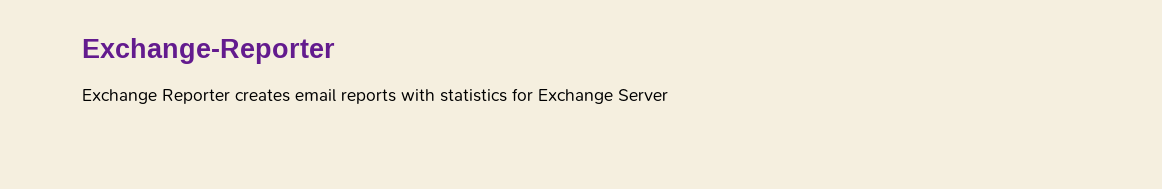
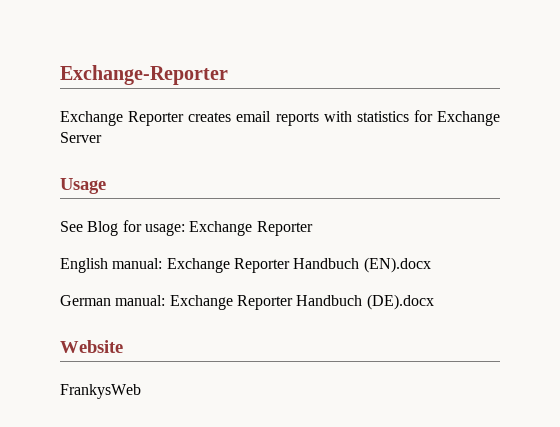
(668, 95) none -> [60,178,106,194] [60,220,313,236] [60,257,431,273] [60,294,434,310] [60,340,123,353] [60,384,141,399] // Usage // See Blog for usage: Exchange Reporter // English manual: Exchange Reporter Handbuch (EN).docx // German manual: Exchange Reporter Handbuch (DE).docx // Website // FrankysWeb

